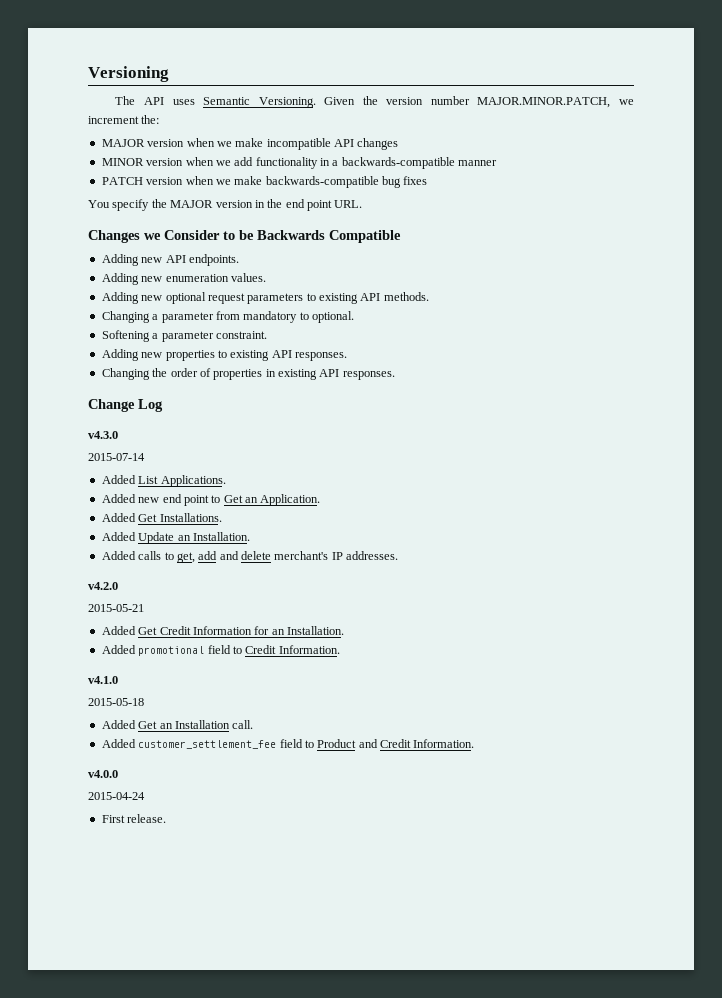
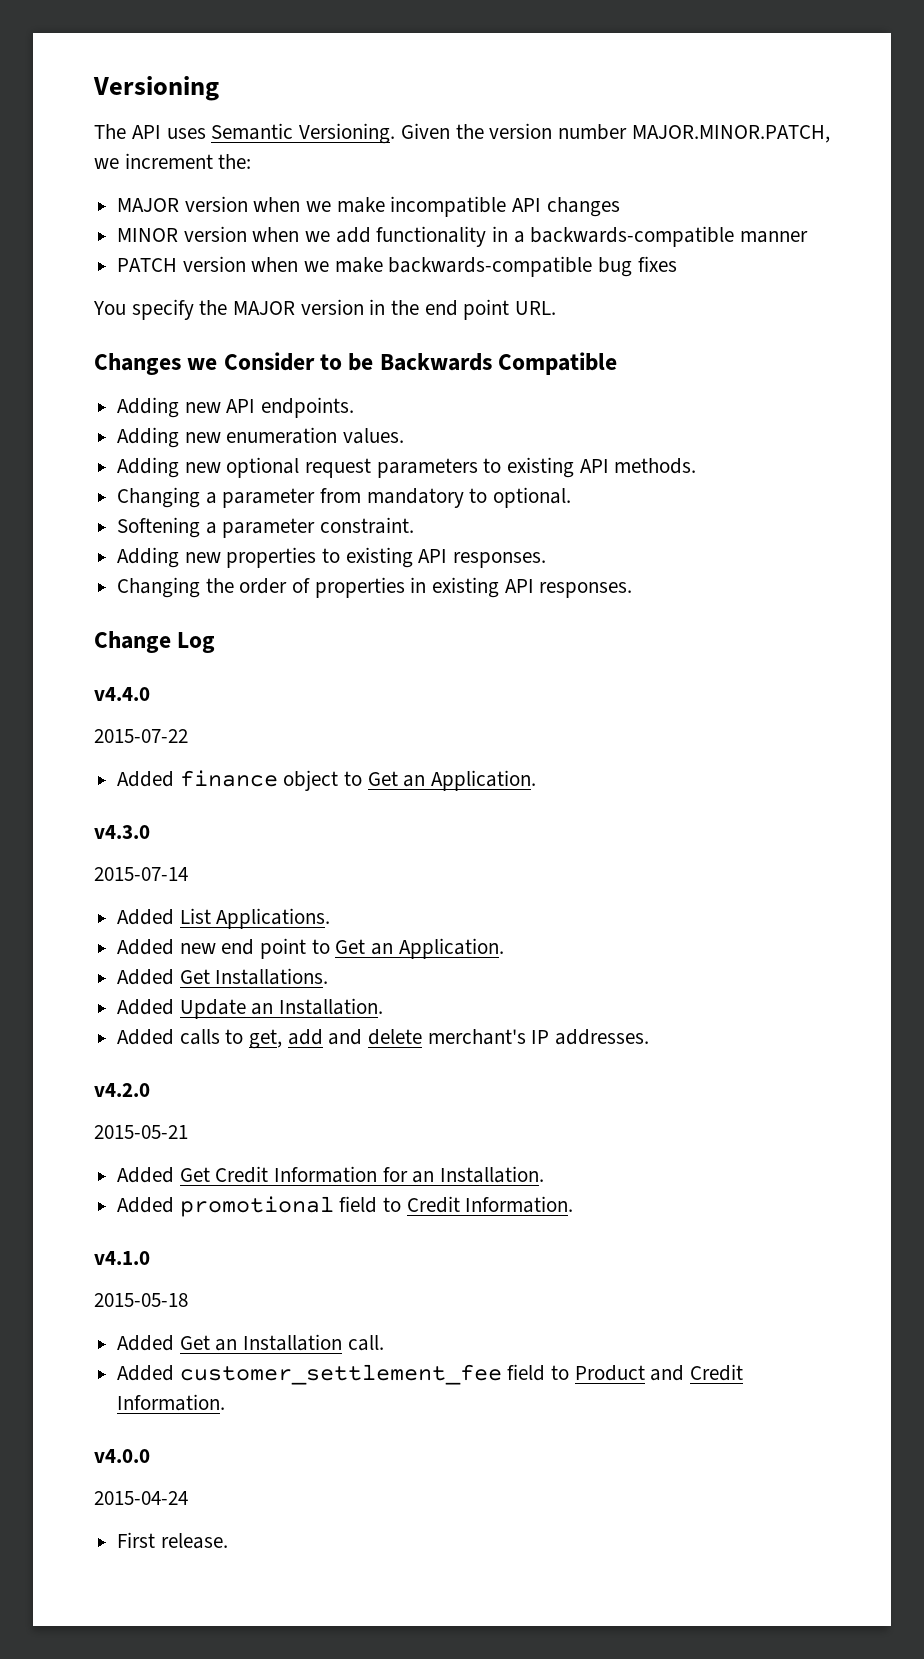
(163, 405) none -> [94,687,150,701] [94,729,188,743] [117,770,537,791] // v4.4.0 // 2015-07-22 // Added finance object to Get an Application.

